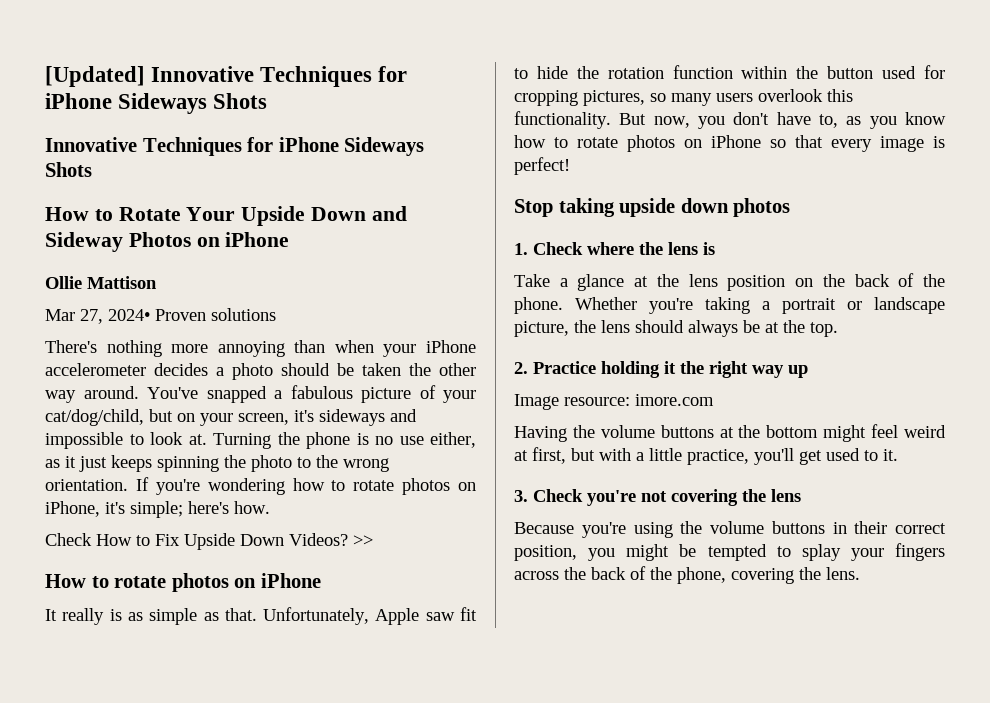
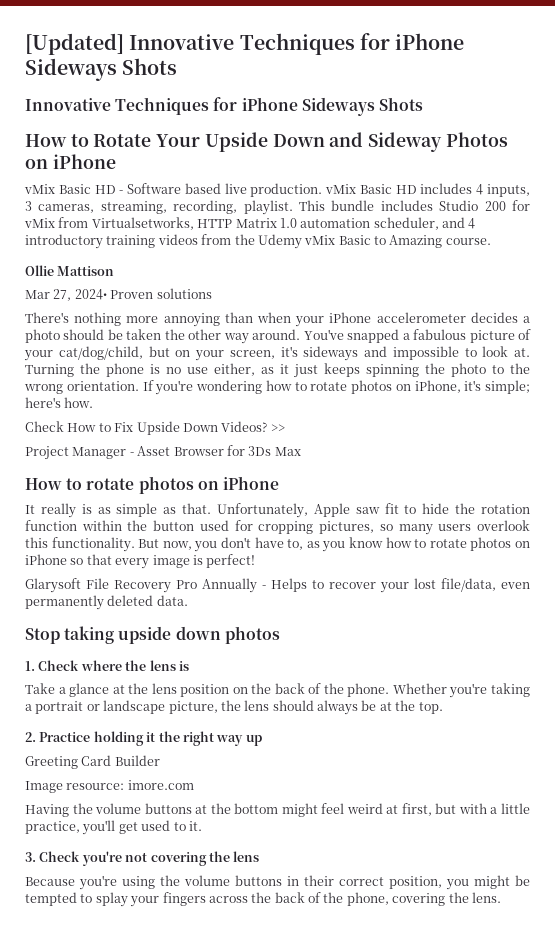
(290, 239) none -> [24,183,530,197] [25,200,530,215] [24,217,476,230] [25,234,491,249] // vMix Basic HD - Software based live production. vMix Basic HD includes 4 inputs, 3 cameras, streaming, recording, playlist. This bundle includes Studio 200 for vMix from Virtualsetworks, HTTP Matrix 1.0 automation scheduler, and 4 introductory training videos from the Udemy vMix Basic to Amazing course.
(373, 540) none -> [25,445,301,460] // Project Manager - Asset Browser for 3Ds Max
(570, 166) none -> [25,578,530,593] [25,595,188,610] // Glarysoft File Recovery Pro Annually - Helps to recover your lost file/data, even permanently deleted data.
(808, 371) none -> [25,755,160,769] // Greeting Card Builder

